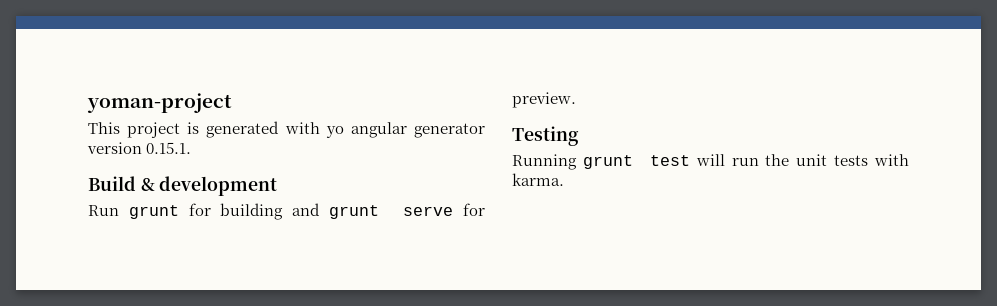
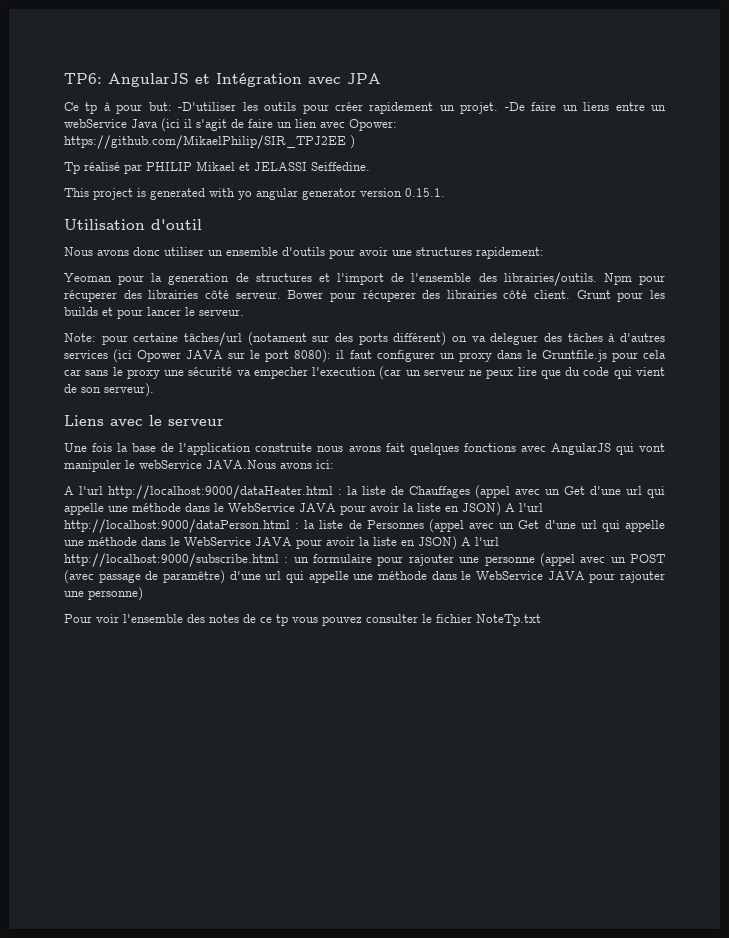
[87,93,232,113] yoman-project -> [64,73,381,87] [64,102,667,114] [64,118,397,132] [64,135,355,149] [64,161,370,174] TP6: AngularJS et Intégration avec JPA // Ce tp à pour but: -D'utiliser les outils pour créer rapidement un projet. -De faire un liens entre un webService Java (ici il s'agit de faire un lien avec Opower: https://github.com/MikaelPhilip/SIR_TPJ2EE ) // Tp réalisé par PHILIP Mikael et JELASSI Seiffedine.
[88,176,278,196] [88,203,485,220] [512,92,576,108] [512,126,579,146] [512,154,909,170] [512,173,564,186] Build & development // Run grunt for building and grunt serve for preview. // Testing // Running grunt test will run the unit tests with karma. -> [64,219,202,230] [64,247,544,259] [64,272,665,286] [64,290,665,302] [64,307,244,319] [64,332,665,346] [64,349,666,363] [64,366,665,380] [64,383,154,397] [64,415,224,426] [64,443,665,455] [64,460,334,472] [64,485,665,499] [64,502,543,516] [64,519,665,533] [64,536,499,550] [64,553,666,567] [64,570,665,584] [64,587,143,601] [64,614,541,626] Utilisation d'outil // Nous avons donc utiliser un ensemble d'outils pour avoir une structures rapidement: // Yeoman pour la generation de structures et l'import de l'ensemble des librairies/outils. Npm pour récuperer des librairies côté serveur. Bower pour récuperer des librairies côté client. Grunt pour les builds et pour lancer le serveur. // Note: pour certaine tâches/url (notament sur des ports différent) on va deleguer des tâches à d'autres services (ici Opower JAVA sur le port 8080): il faut configurer un proxy dans le Gruntfile.js pour cela car sans le proxy une sécurité va empecher l'execution (car un serveur ne peux lire que du code qui vient de son serveur). // Liens avec le serveur // Une fois la base de l'application construite nous avons fait quelques fonctions avec AngularJS qui vont manipuler le webService JAVA.Nous avons ici: // A l'url http://localhost:9000/dataHeater.html : la liste de Chauffages (appel avec un Get d'une url qui appelle une méthode dans le WebService JAVA pour avoir la liste en JSON) A l'url http://localhost:9000/dataPerson.html : la liste de Personnes (appel avec un Get d'une url qui appelle une méthode dans le WebService JAVA pour avoir la liste en JSON) A l'url http://localhost:9000/subscribe.html : un formulaire pour rajouter une personne (appel avec un POST (avec passage de paramêtre) d'une url qui appelle une méthode dans le WebService JAVA pour rajouter une personne) // Pour voir l'ensemble des notes de ce tp vous pouvez consulter le fichier NoteTp.txt

